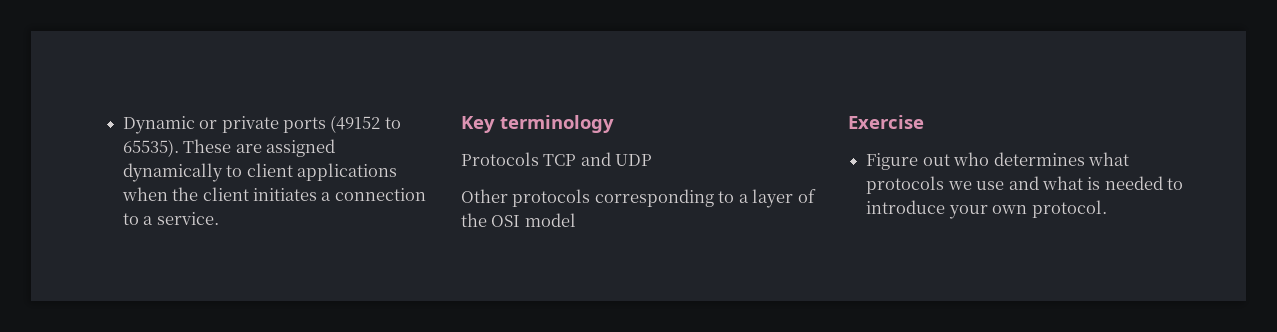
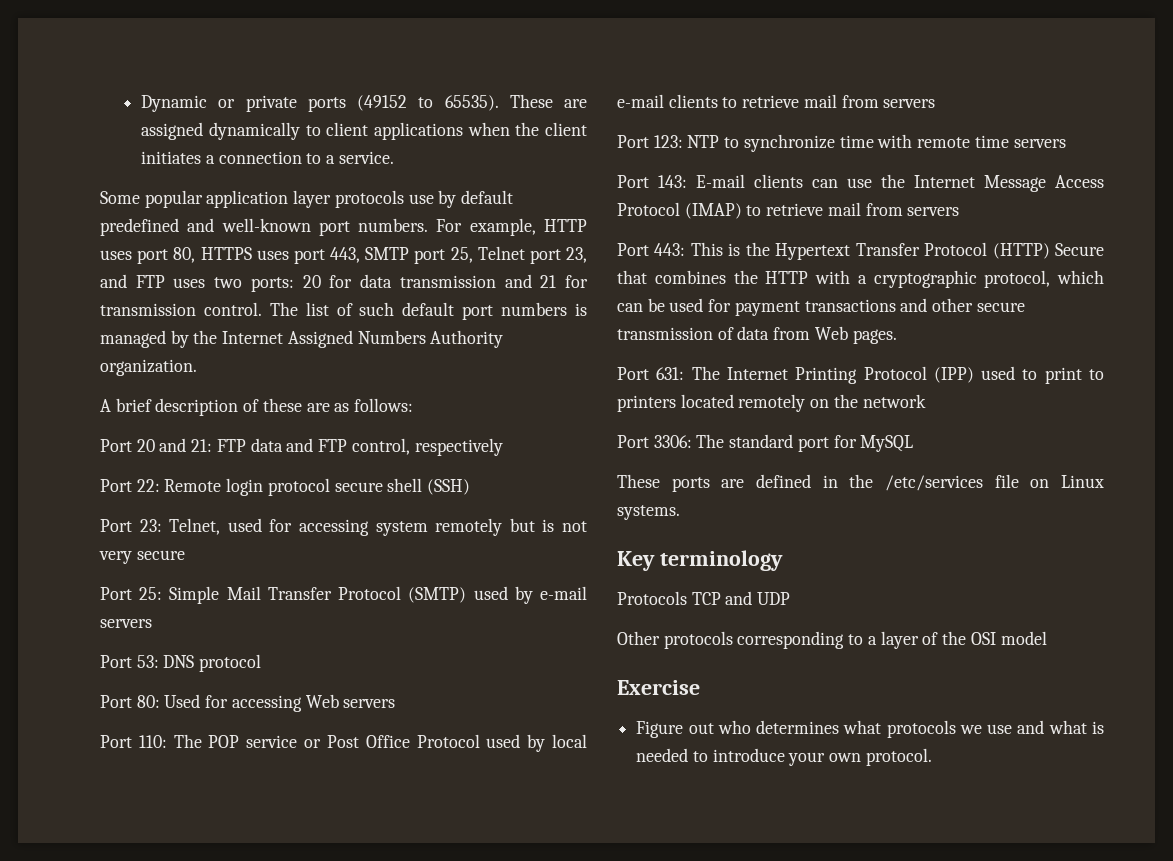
(219, 218) none -> [100,190,514,208] [100,218,587,236] [100,246,587,264] [100,274,588,292] [100,302,588,320] [100,330,504,348] [100,359,197,376] [100,398,414,416] [100,438,503,456] [100,478,471,496] [100,518,588,536] [99,550,185,564] [100,586,587,604] [100,619,152,628] [100,654,262,672] [100,694,396,712] [100,734,587,752] [617,94,936,108] [617,134,1066,152] [617,174,1104,192] [617,202,960,219] [617,242,1104,260] [617,270,1104,288] [617,298,1025,316] [617,326,897,344] [617,366,1104,384] [617,394,926,412] [617,434,914,452] [617,474,1104,492] [617,505,680,520] // Some popular application layer protocols use by default predefined and well-known port numbers. For example, HTTP uses port 80, HTTPS uses port 443, SMTP port 25, Telnet port 23, and FTP uses two ports: 20 for data transmission and 21 for transmission control. The list of such default port numbers is managed by the Internet Assigned Numbers Authority organization. // A brief description of these are as follows: // Port 20 and 21: FTP data and FTP control, respectively // Port 22: Remote login protocol secure shell (SSH) // Port 23: Telnet, used for accessing system remotely but is not very secure // Port 25: Simple Mail Transfer Protocol (SMTP) used by e-mail servers // Port 53: DNS protocol // Port 80: Used for accessing Web servers // Port 110: The POP service or Post Office Protocol used by local e-mail clients to retrieve mail from servers // Port 123: NTP to synchronize time with remote time servers // Port 143: E-mail clients can use the Internet Message Access Protocol (IMAP) to retrieve mail from servers // Port 443: This is the Hypertext Transfer Protocol (HTTP) Secure that combines the HTTP with a cryptographic protocol, which can be used for payment transactions and other secure transmission of data from Web pages. // Port 631: The Internet Printing Protocol (IPP) used to print to printers located remotely on the network // Port 3306: The standard port for MySQL // These ports are defined in the /etc/services file on Linux systems.

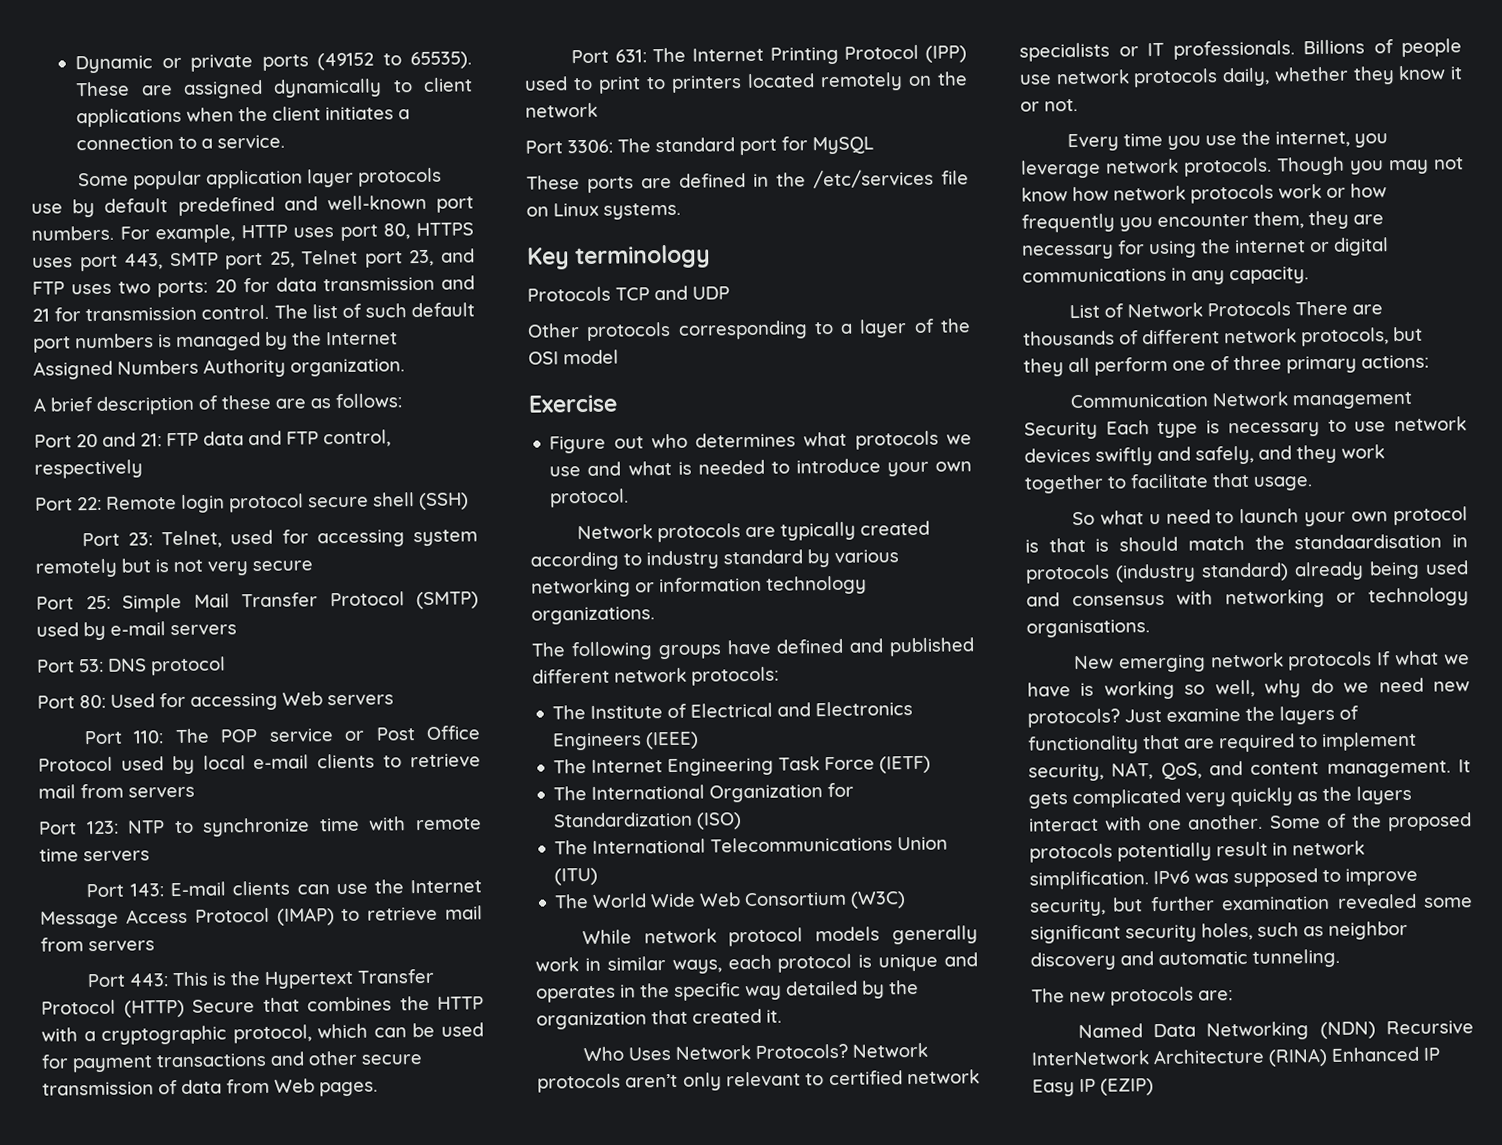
(932, 757) none -> [576,520,930,543] [530,549,899,571] [531,575,867,598] [531,606,655,625] [531,637,975,661] [532,666,779,686] [552,701,914,720] [552,731,700,751] [553,755,932,777] [553,782,855,803] [553,811,743,830] [554,836,949,855] [554,867,599,886] [554,891,907,909] [581,925,978,947] [535,952,978,974] [536,979,919,1003] [536,1008,782,1030] [582,1042,928,1062] [537,1069,980,1093] [1019,38,1462,62] [1019,65,1463,88] [1020,98,1078,112] [1066,130,1388,152] [1020,156,1464,179] [1021,183,1387,204] [1021,210,1384,233] [1022,237,1389,260] [1022,266,1309,285] [1068,300,1383,319] [1023,326,1423,347] [1023,354,1429,377] [1069,391,1413,410] [1024,416,1467,440] [1024,444,1385,466] [1024,472,1313,494] [1071,506,1468,527] [1025,533,1468,553] [1025,560,1469,584] [1026,587,1469,609] [1026,619,1150,638] [1073,650,1470,673] [1027,677,1470,700] [1027,705,1359,728] [1028,731,1417,755] [1028,759,1471,782] [1028,785,1412,809] [1029,812,1472,832] [1029,840,1365,863] [1029,867,1418,890] [1030,893,1473,917] [1030,921,1408,944] [1030,948,1340,971] [1031,986,1233,1006] [1077,1020,1474,1041] [1031,1046,1441,1067] [1032,1078,1154,1097] // Network protocols are typically created according to industry standard by various networking or information technology organizations. // The following groups have defined and published different network protocols: // The Institute of Electrical and Electronics Engineers (IEEE) // The Internet Engineering Task Force (IETF) // The International Organization for Standardization (ISO) // The International Telecommunications Union (ITU) // The World Wide Web Consortium (W3C) // While network protocol models generally work in similar ways, each protocol is unique and operates in the specific way detailed by the organization that created it. // Who Uses Network Protocols? Network protocols aren’t only relevant to certified network specialists or IT professionals. Billions of people use network protocols daily, whether they know it or not. // Every time you use the internet, you leverage network protocols. Though you may not know how network protocols work or how frequently you encounter them, they are necessary for using the internet or digital communications in any capacity. // List of Network Protocols There are thousands of different network protocols, but they all perform one of three primary actions: // Communication Network management Security Each type is necessary to use network devices swiftly and safely, and they work together to facilitate that usage. // So what u need to launch your own protocol is that is should match the standaardisation in protocols (industry standard) already being used and consensus with networking or technology organisations. // New emerging network protocols If what we have is working so well, why do we need new protocols? Just examine the layers of functionality that are required to implement security, NAT, QoS, and content management. It gets complicated very quickly as the layers interact with one another. Some of the proposed protocols potentially result in network simplification. IPv6 was supposed to improve security, but further examination revealed some significant security holes, such as neighbor discovery and automatic tunneling. // The new protocols are: // Named Data Networking (NDN) Recursive InterNetwork Architecture (RINA) Enhanced IP Easy IP (EZIP)

